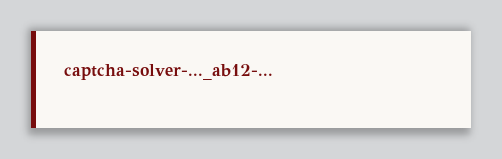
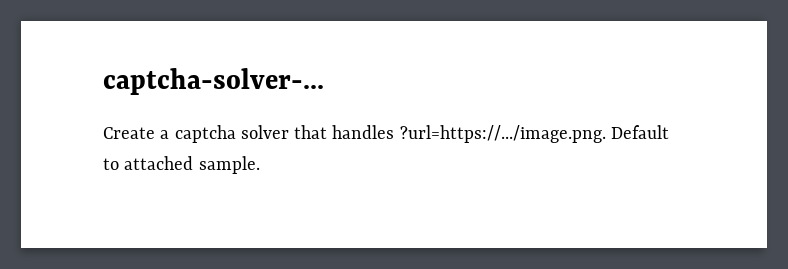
[64,64,273,80] captcha-solver-..._ab12-... -> [103,68,324,95] [103,125,669,143] [103,156,260,174] captcha-solver-... // Create a captcha solver that handles ?url=https://.../image.png. Default to attached sample.

